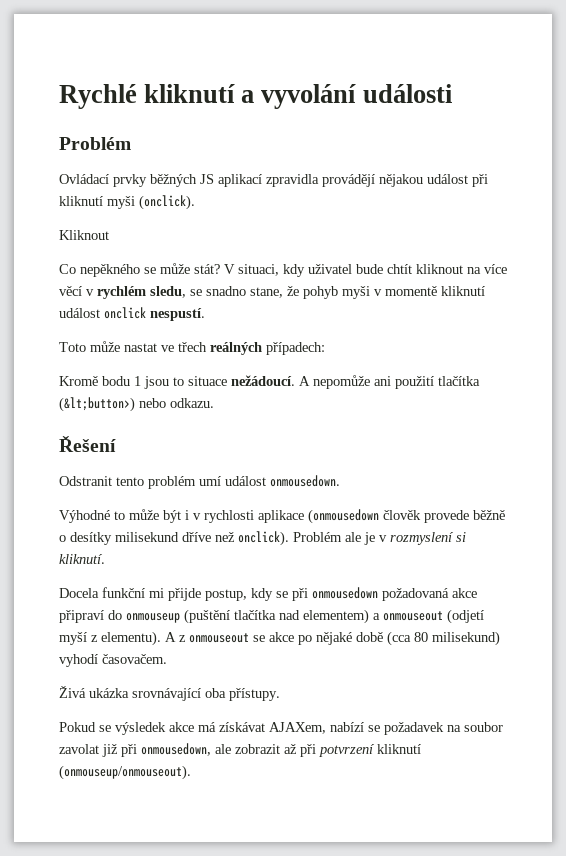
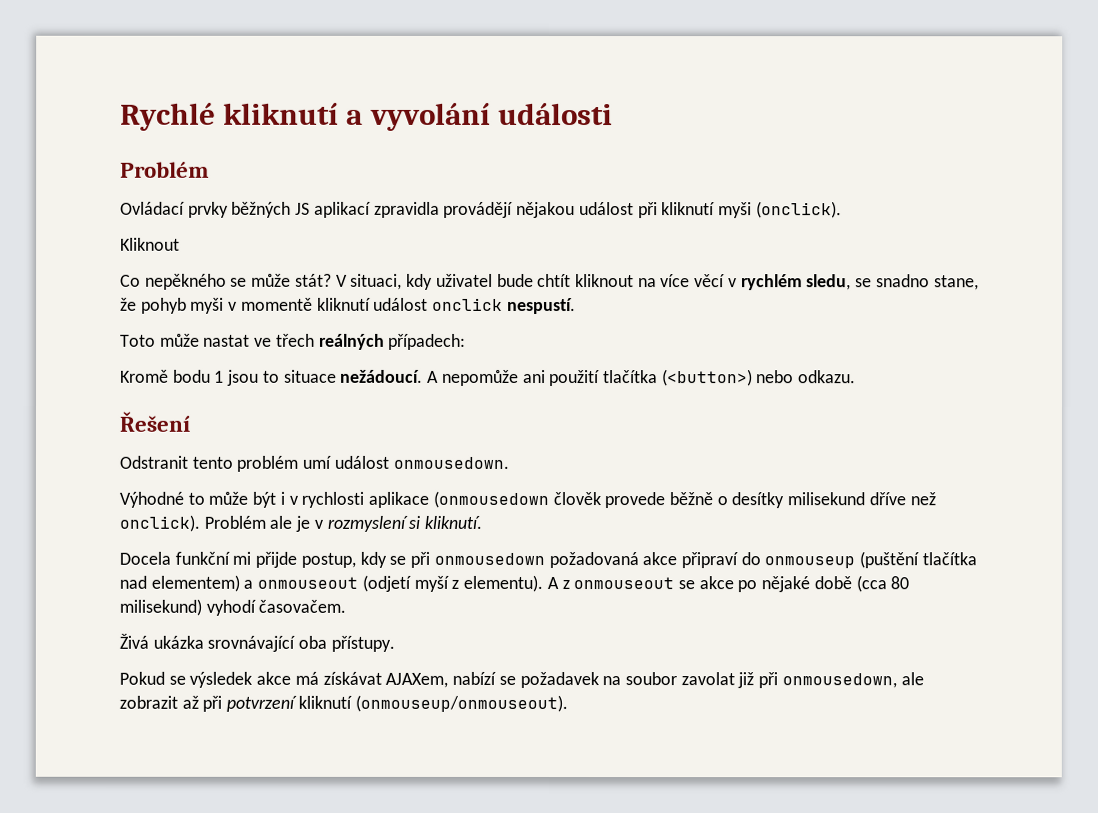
[59,397,135,412] (&lt;button>) -> [661,369,753,387] (<button>)

